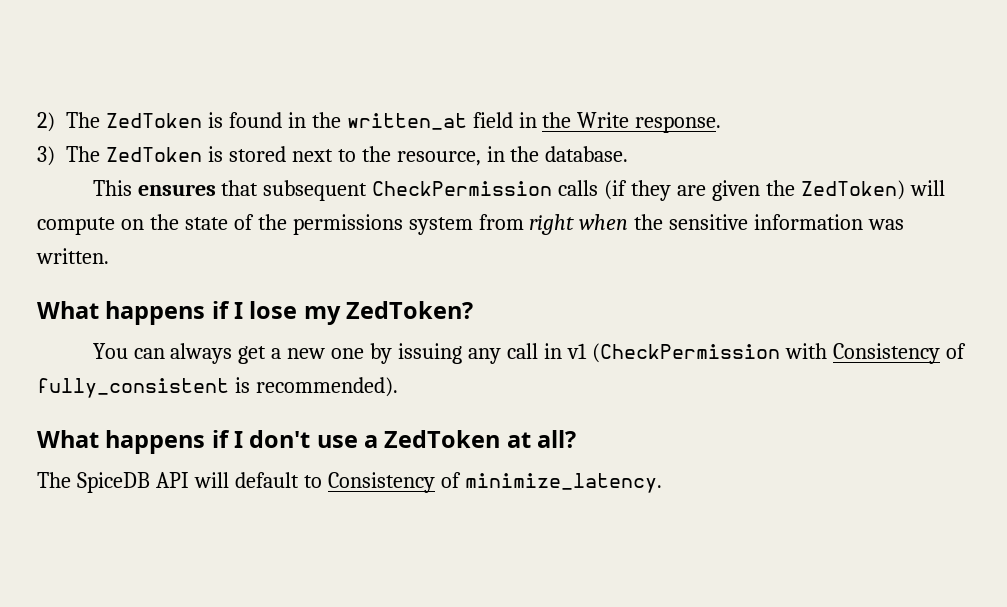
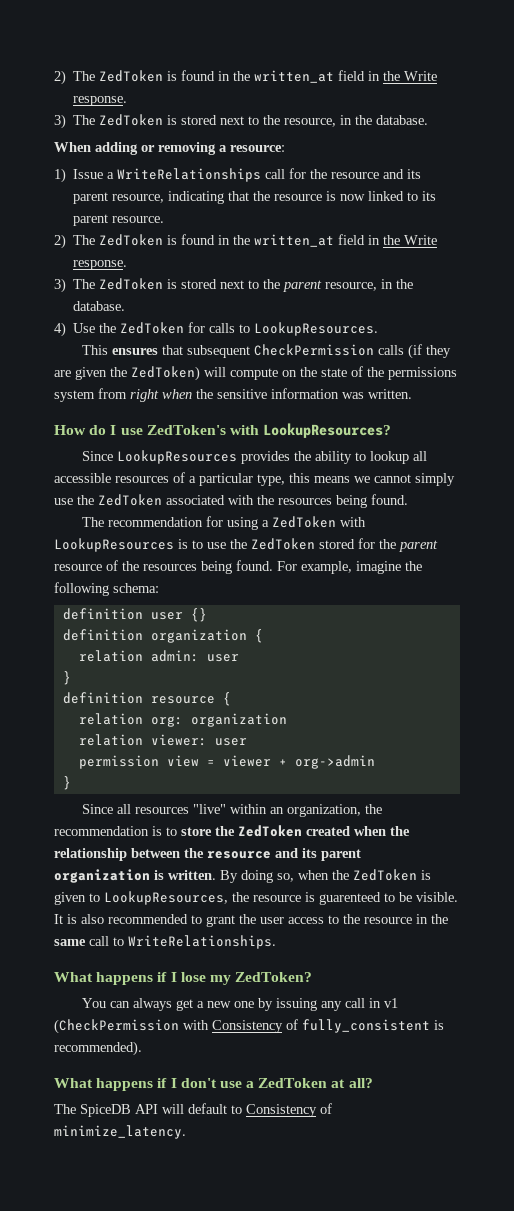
(629, 154) none -> [54,142,285,155] [54,168,422,183] [73,191,437,204] [73,214,165,226] [54,234,438,249] [73,260,128,270] [54,278,414,293] [73,301,126,311] [54,322,379,337] // When adding or removing a resource: // 1) Issue a WriteRelationships call for the resource and its parent resource, indicating that the resource is now linked to its parent resource. // 2) The ZedToken is found in the written_at field in the Write response. // 3) The ZedToken is stored next to the parent resource, in the database. // 4) Use the ZedToken for calls to LookupResources.
(109, 256) none -> [54,423,392,438] [82,450,428,464] [54,472,455,486] [54,494,408,508] [82,516,367,530] [54,538,438,552] [54,560,422,574] [54,582,159,596] [62,608,207,622] [62,629,263,643] [78,650,239,662] [62,671,71,685] [62,692,231,706] [78,713,287,727] [78,734,247,746] [78,755,375,769] [62,776,71,790] [82,804,383,817] [54,825,410,837] [54,848,361,861] [54,869,431,883] [54,891,458,905] [54,914,448,927] [54,935,276,949] // How do I use ZedToken's with LookupResources? // Since LookupResources provides the ability to lookup all accessible resources of a particular type, this means we cannot simply use the ZedToken associated with the resources being found. // The recommendation for using a ZedToken with LookupResources is to use the ZedToken stored for the parent resource of the resources being found. For example, imagine the following schema: // definition user {} // definition organization { // relation admin: user // } // definition resource { // relation org: organization // relation viewer: user // permission view = viewer + org->admin // } // Since all resources "live" within an organization, the recommendation is to store the ZedToken created when the relationship between the resource and its parent organization is written. By doing so, when the ZedToken is given to LookupResources, the resource is guarenteed to be visible. It is also recommended to grant the user access to the resource in the same call to WriteRelationships.

